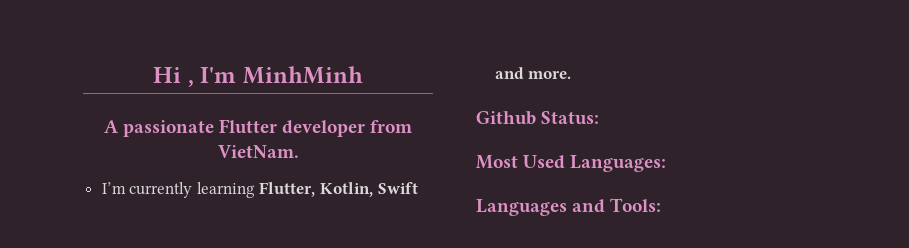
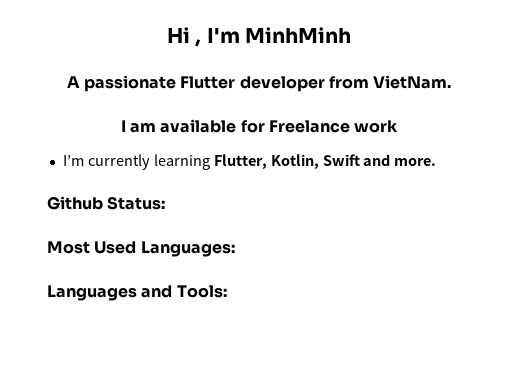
(299, 151) none -> [120,119,399,133] // I am available for Freelance work

